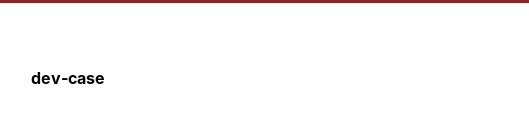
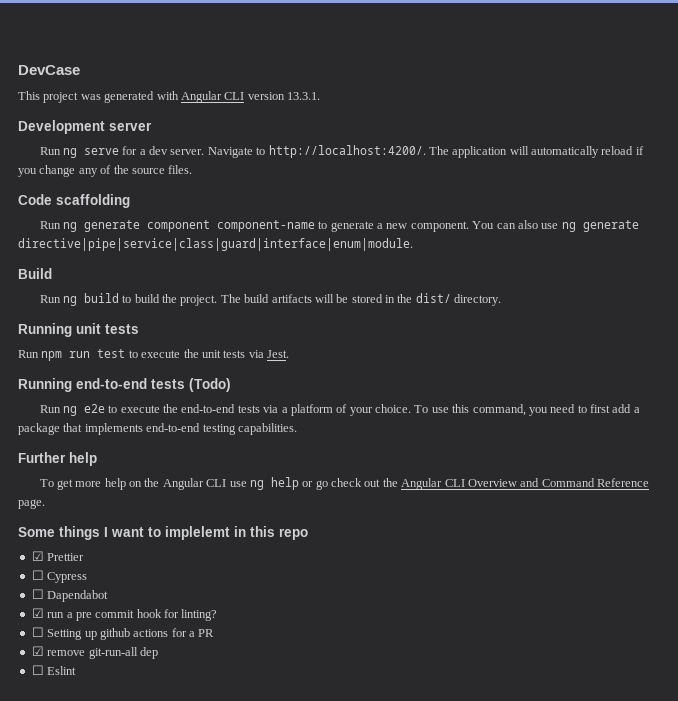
[31,72,105,84] dev-case -> [18,65,80,75] [18,91,320,103] [18,120,152,134] [39,145,644,158] [18,165,193,177] [18,194,130,208] [39,220,639,232] [18,238,413,251] [18,268,52,279] [39,293,502,306] [18,323,139,337] [18,349,289,361] [18,378,231,392] [39,404,640,416] [18,423,297,435] [18,452,97,466] [39,477,650,490] [18,499,45,509] [18,526,308,540] [31,551,85,561] [31,570,88,583] [31,589,109,602] [31,608,218,621] [31,627,215,640] [31,646,158,659] [31,665,77,675] DevCase // This project was generated with Angular CLI version 13.3.1. // Development server // Run ng serve for a dev server. Navigate to http://localhost:4200/. The application will automatically reload if you change any of the source files. // Code scaffolding // Run ng generate component component-name to generate a new component. You can also use ng generate directive|pipe|service|class|guard|interface|enum|module. // Build // Run ng build to build the project. The build artifacts will be stored in the dist/ directory. // Running unit tests // Run npm run test to execute the unit tests via Jest. // Running end-to-end tests (Todo) // Run ng e2e to execute the end-to-end tests via a platform of your choice. To use this command, you need to first add a package that implements end-to-end testing capabilities. // Further help // To get more help on the Angular CLI use ng help or go check out the Angular CLI Overview and Command Reference page. // Some things I want to implelemt in this repo // ☑ Prettier // ☐ Cypress // ☐ Dapendabot // ☑ run a pre commit hook for linting? // ☐ Setting up github actions for a PR // ☑ remove git-run-all dep // ☐ Eslint

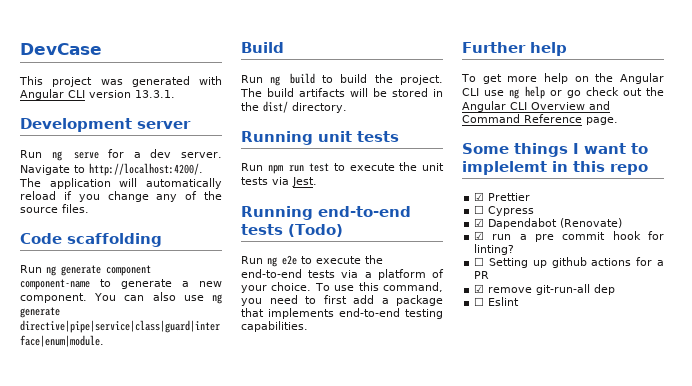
[31,589,44,599] ☐ -> [474,218,485,227] ☑
(109, 596) none -> [560,218,623,228] (Renovate)

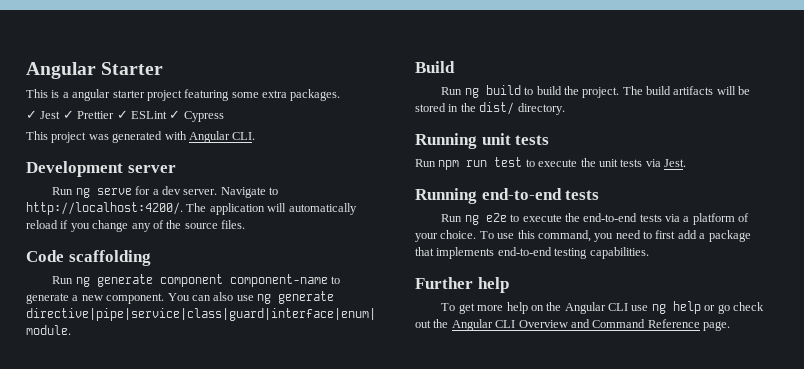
[20,43,102,55] DevCase -> [26,62,164,79] [26,89,341,101] [26,110,224,122] Angular Starter // This is a angular starter project featuring some extra packages. // ✓ Jest ✓ Prettier ✓ ESLint ✓ Cypress
[68,90,175,98] CLI version 13.3.1. -> [232,132,256,140] CLI.
[288,224,343,237] (Todo) -> (600, 195) none
[462,143,648,157] [462,161,648,175] [474,192,531,201] [474,205,535,216] [474,218,623,229] [474,231,664,242] [474,244,515,255] [474,257,664,268] [474,271,490,279] [474,284,616,295] [474,297,520,306] // Some things I want to implelemt in this repo // ☑ Prettier // ☐ Cypress // ☑ Dapendabot (Renovate) // ☑ run a pre commit hook for linting? // ☐ Setting up github actions for a PR // ☑ remove git-run-all dep // ☐ Eslint -> (730, 326) none

